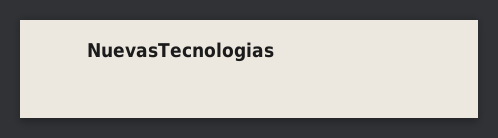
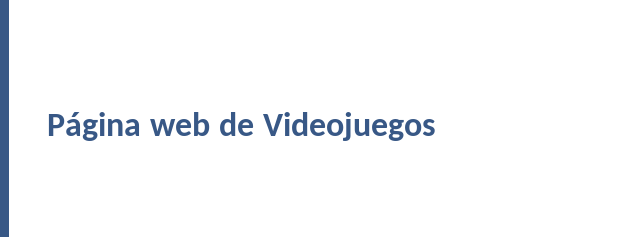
[87,42,274,62] NuevasTecnologias -> [47,112,437,141] Página web de Videojuegos

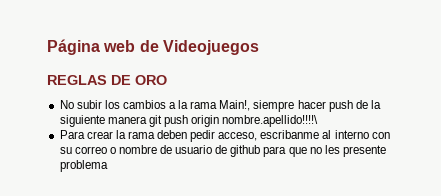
(437, 126) none -> [47,75,167,85] [59,100,381,112] [59,115,319,127] [59,130,390,142] [59,145,386,157] [59,160,108,172] // REGLAS DE ORO // No subir los cambios a la rama Main!, siempre hacer push de la siguiente manera git push origin nombre.apellido!!!!\ // Para crear la rama deben pedir acceso, escribanme al interno con su correo o nombre de usuario de github para que no les presente problema

